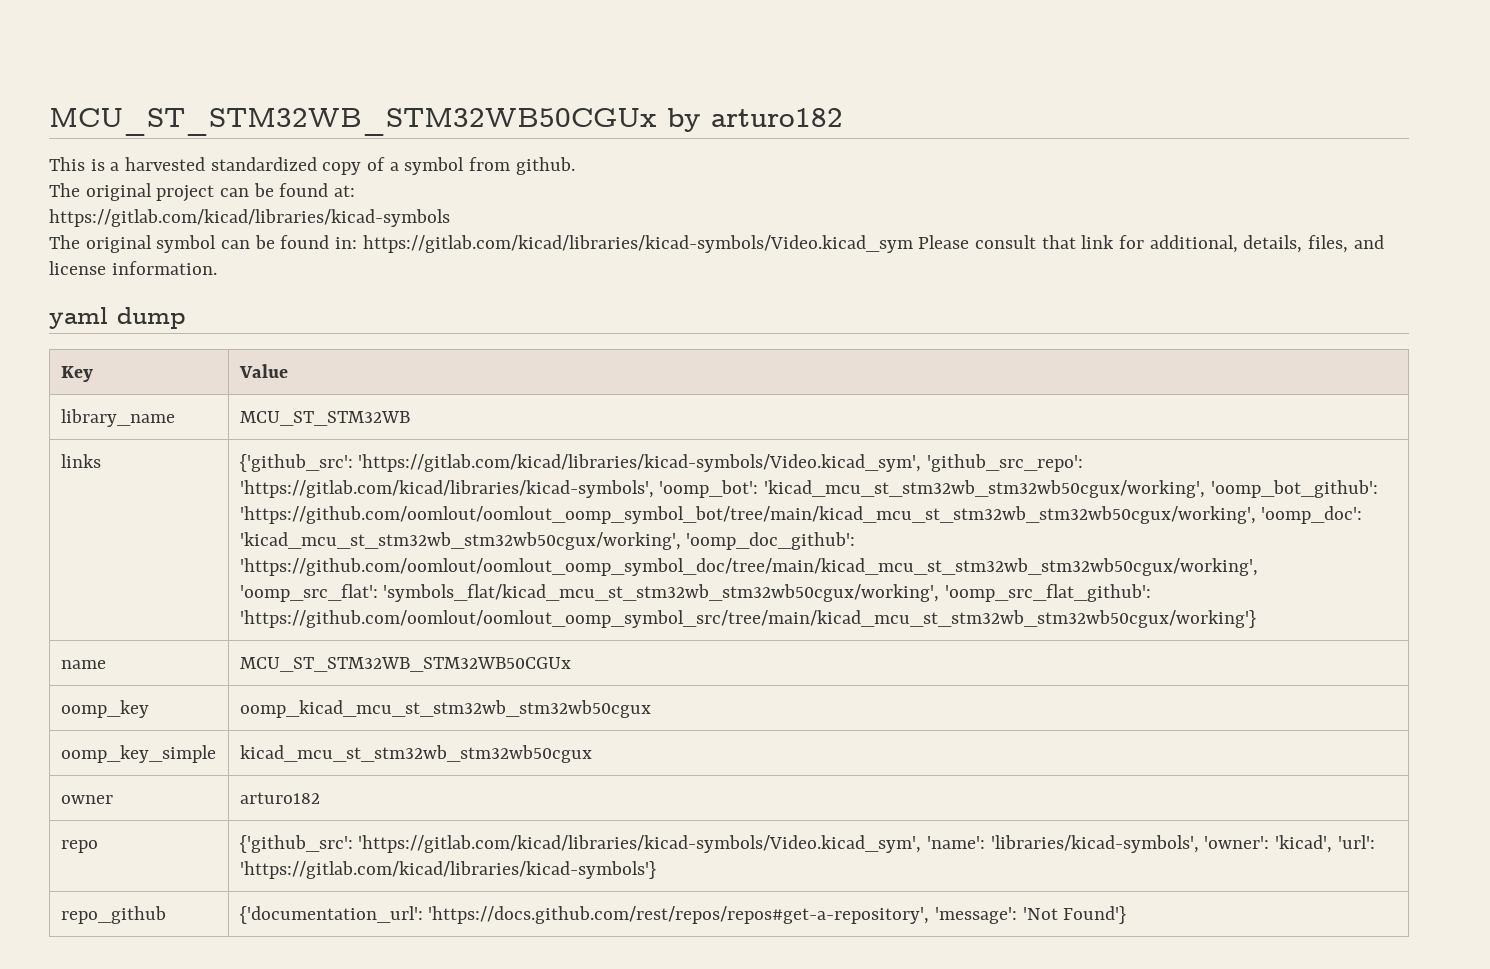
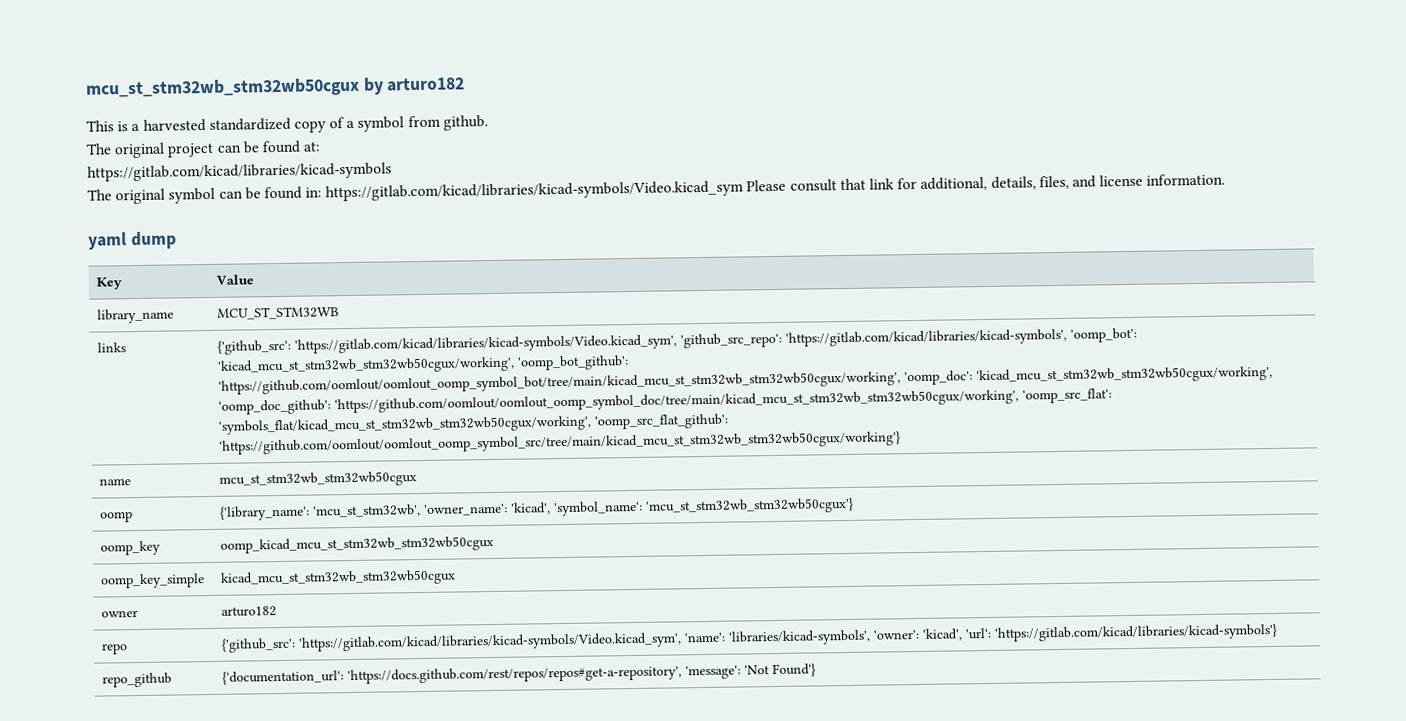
[49,108,657,136] MCU_ST_STM32WB_STM32WB50CGUx -> [85,77,360,99] mcu_st_stm32wb_stm32wb50cgux
[239,657,571,672] MCU_ST_STM32WB_STM32WB50CGUx -> [219,471,418,488] [100,511,134,523] [220,497,855,521] mcu_st_stm32wb_stm32wb50cgux // oomp | {'library_name': 'mcu_st_stm32wb', 'owner_name': 'kicad', 'symbol_name': 'mcu_st_stm32wb_stm32wb50cgux'}

